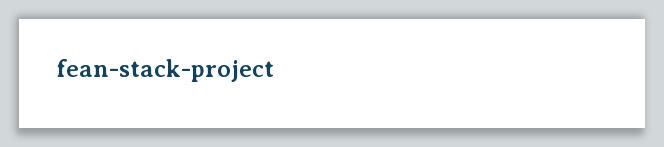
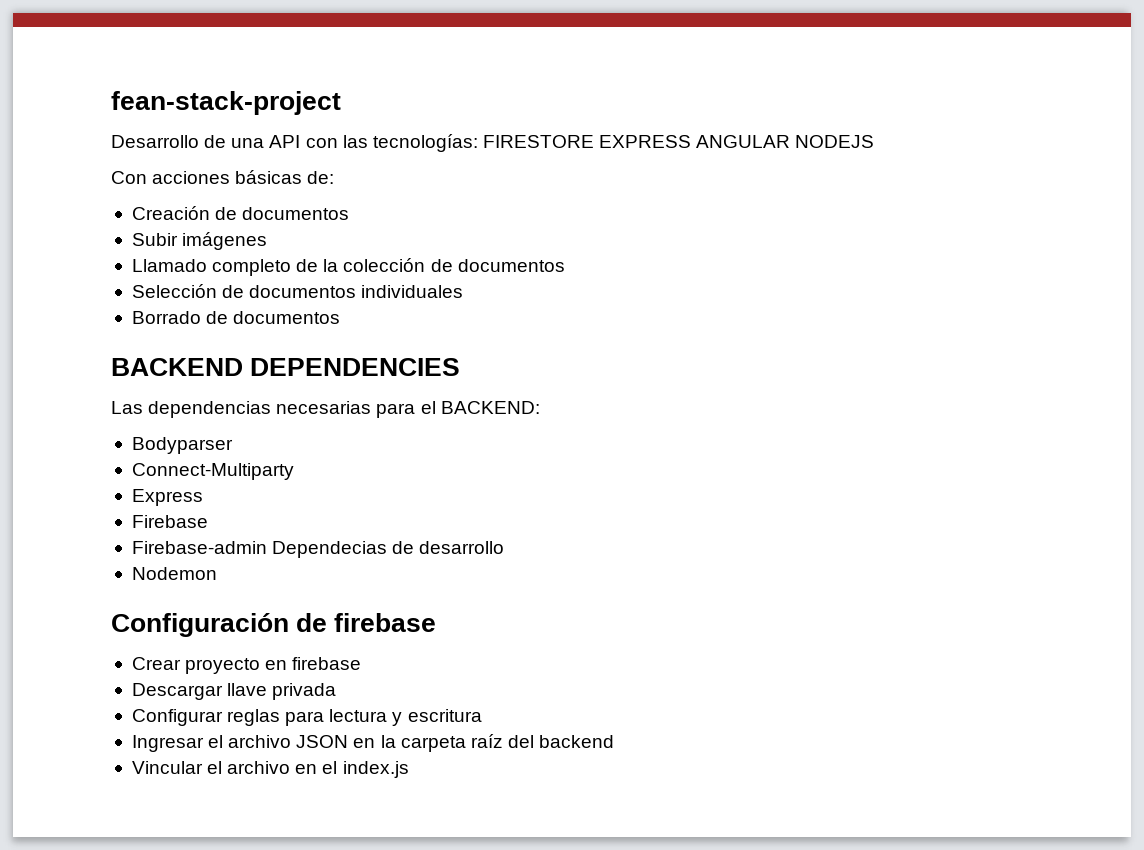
(274, 70) none -> [111,134,875,152] [111,170,335,184] [131,206,350,220] [131,232,268,250] [131,258,565,276] [131,284,464,298] [131,311,341,324] [111,358,461,376] [111,401,540,418] [131,437,233,454] [131,463,294,480] [131,489,203,506] [131,515,208,528] [131,541,505,558] [131,567,217,580] [111,613,437,637] [131,657,362,674] [131,683,337,700] [131,709,482,726] [131,734,615,752] [131,761,409,778] // Desarrollo de una API con las tecnologías: FIRESTORE EXPRESS ANGULAR NODEJS // Con acciones básicas de: // Creación de documentos // Subir imágenes // Llamado completo de la colección de documentos // Selección de documentos individuales // Borrado de documentos // BACKEND DEPENDENCIES // Las dependencias necesarias para el BACKEND: // Bodyparser // Connect-Multiparty // Express // Firebase // Firebase-admin Dependecias de desarrollo // Nodemon // Configuración de firebase // Crear proyecto en firebase // Descargar llave privada // Configurar reglas para lectura y escritura // Ingresar el archivo JSON en la carpeta raíz del backend // Vincular el archivo en el index.js

